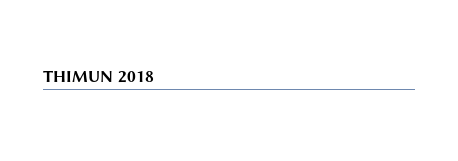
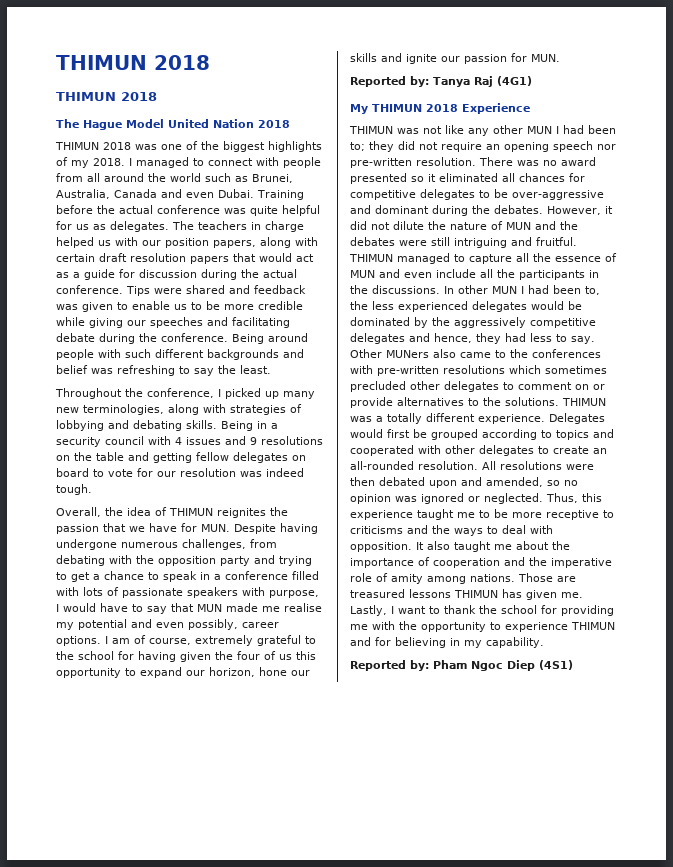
[43,70,154,83] THIMUN 2018 -> [56,55,210,70] [56,92,157,101] [56,119,290,130] [55,141,322,152] [56,157,321,168] [56,173,293,183] [56,189,304,200] [56,205,320,216] [56,221,304,232] [56,237,318,248] [56,253,314,264] [56,269,297,280] [56,285,306,296] [56,301,303,312] [56,317,290,328] [56,333,308,344] [56,349,304,360] [56,365,271,376] [55,388,315,399] [56,404,302,415] [56,420,278,431] [56,436,323,447] [56,452,306,463] [56,468,304,477] [56,484,92,495] [56,507,288,518] [56,523,318,534] [56,539,277,550] [56,555,312,566] [56,571,319,582] [56,587,319,598] [56,603,322,614] [56,619,279,630] [56,635,316,646] [56,651,316,662] [56,667,310,678] [350,53,560,64] [350,76,532,87] [350,103,530,114] [349,125,616,136] [350,141,616,152] [350,157,596,168] [350,173,585,184] [350,189,604,200] [350,205,613,216] [350,221,578,230] [350,237,577,248] [349,253,617,264] [350,269,599,280] [350,285,600,295] [350,301,582,312] [350,317,596,328] [350,333,595,344] [350,349,601,358] [350,365,607,376] [350,381,605,392] [350,397,606,408] [350,413,605,424] [350,429,614,440] [350,445,607,456] [350,461,594,470] [350,477,578,488] [350,493,602,504] [350,509,614,520] [350,525,553,536] [350,541,570,552] [350,557,612,568] [350,573,576,584] [350,589,583,600] [350,605,614,616] [350,621,615,632] [350,637,544,648] [350,660,573,671] THIMUN 2018 // THIMUN 2018 // The Hague Model United Nation 2018 // THIMUN 2018 was one of the biggest highlights of my 2018. I managed to connect with people from all around the world such as Brunei, Australia, Canada and even Dubai. Training before the actual conference was quite helpful for us as delegates. The teachers in charge helped us with our position papers, along with certain draft resolution papers that would act as a guide for discussion during the actual conference. Tips were shared and feedback was given to enable us to be more credible while giving our speeches and facilitating debate during the conference. Being around people with such different backgrounds and belief was refreshing to say the least. // Throughout the conference, I picked up many new terminologies, along with strategies of lobbying and debating skills. Being in a security council with 4 issues and 9 resolutions on the table and getting fellow delegates on board to vote for our resolution was indeed tough. // Overall, the idea of THIMUN reignites the passion that we have for MUN. Despite having undergone numerous challenges, from debating with the opposition party and trying to get a chance to speak in a conference filled with lots of passionate speakers with purpose, I would have to say that MUN made me realise my potential and even possibly, career options. I am of course, extremely grateful to the school for having given the four of us this opportunity to expand our horizon, hone our skills and ignite our passion for MUN. // Reported by: Tanya Raj (4G1) // My THIMUN 2018 Experience // THIMUN was not like any other MUN I had been to; they did not require an opening speech nor pre-written resolution. There was no award presented so it eliminated all chances for competitive delegates to be over-aggressive and dominant during the debates. However, it did not dilute the nature of MUN and the debates were still intriguing and fruitful. THIMUN managed to capture all the essence of MUN and even include all the participants in the discussions. In other MUN I had been to, the less experienced delegates would be dominated by the aggressively competitive delegates and hence, they had less to say. Other MUNers also came to the conferences with pre-written resolutions which sometimes precluded other delegates to comment on or provide alternatives to the solutions. THIMUN was a totally different experience. Delegates would first be grouped according to topics and cooperated with other delegates to create an all-rounded resolution. All resolutions were then debated upon and amended, so no opinion was ignored or neglected. Thus, this experience taught me to be more receptive to criticisms and the ways to deal with opposition. It also taught me about the importance of cooperation and the imperative role of amity among nations. Those are treasured lessons THIMUN has given me. Lastly, I want to thank the school for providing me with the opportunity to experience THIMUN and for believing in my capability. // Reported by: Pham Ngoc Diep (4S1)

